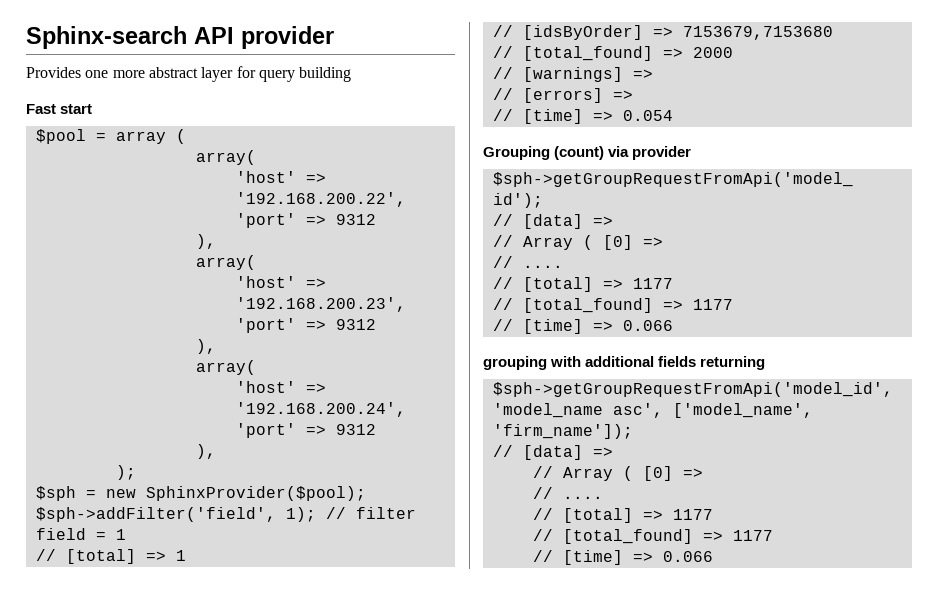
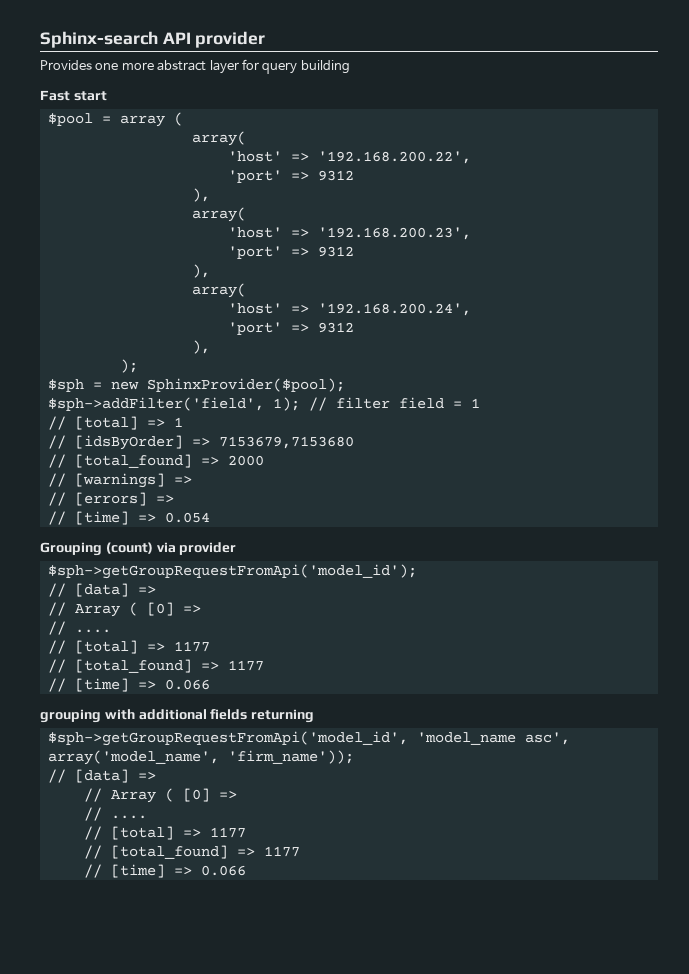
[672,403,813,418] [492,424,633,439] ['model_name', 'firm_name']); -> [47,750,354,765] array('model_name', 'firm_name'));

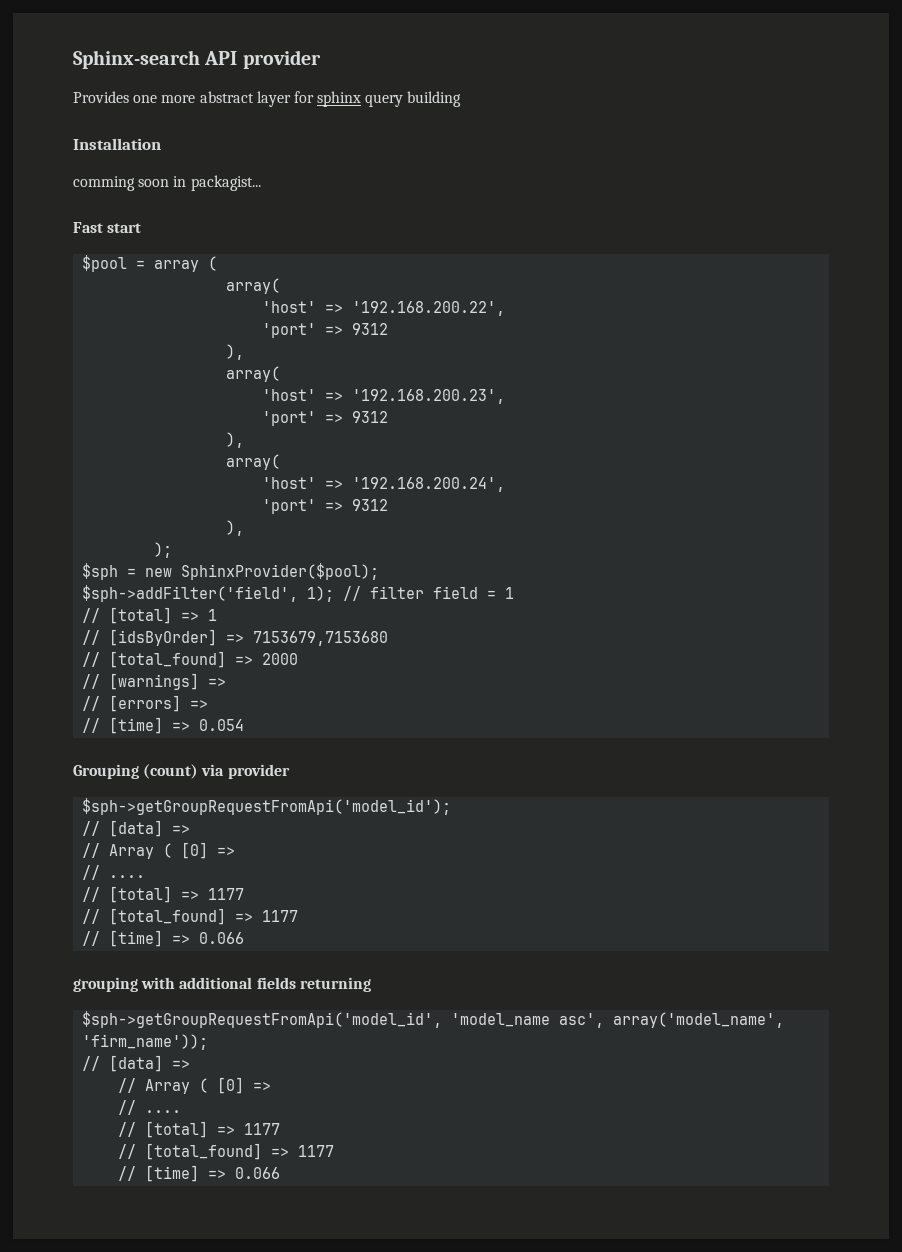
(259, 64) none -> [317,91,362,107] sphinx
(350, 67) none -> [73,138,161,150] [73,175,261,191] // Installation // comming soon in packagist...

